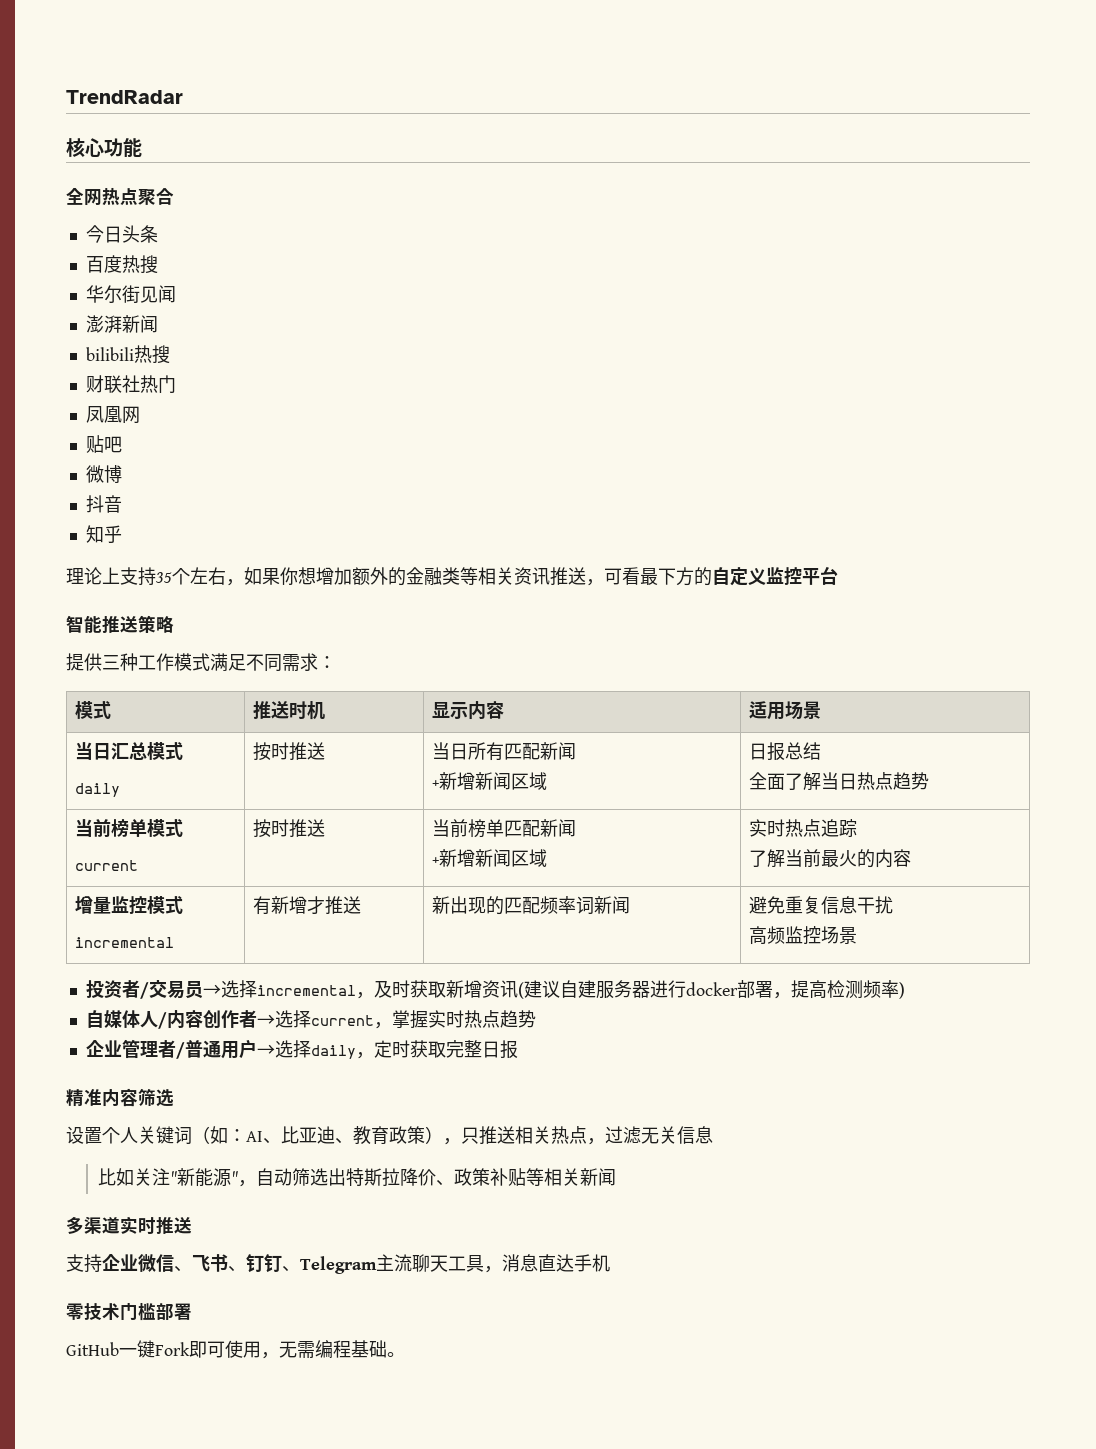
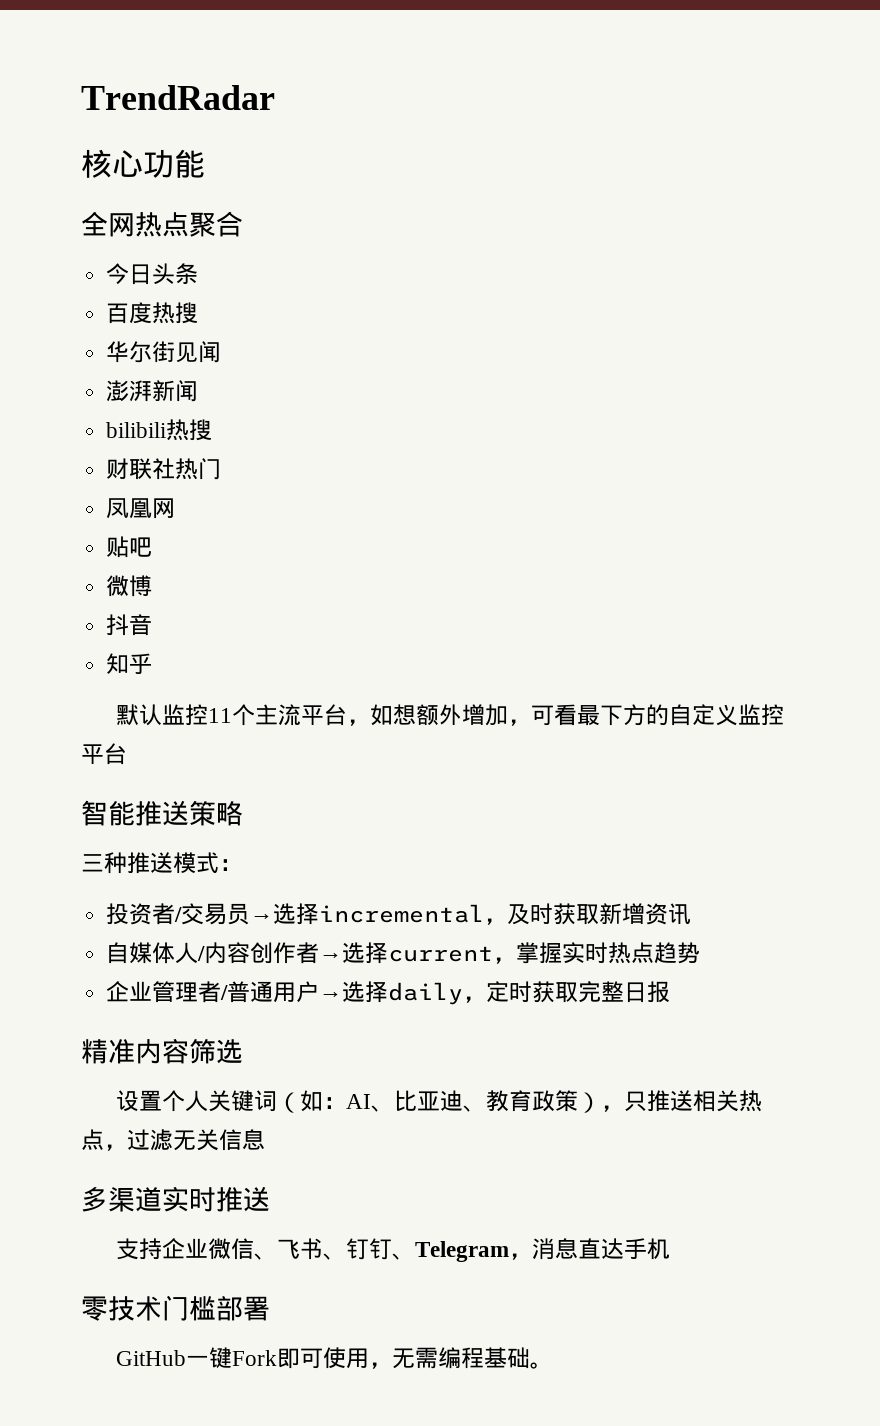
[66,567,586,586] 理论上支持35个左右，如果你想增加额外的金融类等相关资讯推送 -> [115,704,508,726] 默认监控11个主流平台，如想额外增加
[66,653,336,672] [74,701,111,719] [252,701,325,720] [431,701,504,720] [748,701,821,720] [74,742,183,760] [74,783,120,797] [252,742,325,761] [431,742,576,761] [431,772,547,790] [748,742,821,761] [748,772,929,791] [74,819,183,838] [74,860,138,871] [252,819,325,838] [431,819,576,838] [431,849,547,867] [748,819,857,837] [748,849,911,868] [74,896,183,914] [74,937,174,948] [252,896,361,915] [431,896,630,915] [748,896,893,914] [748,926,857,945] 提供三种工作模式满足不同需求： // 模式 | 推送时机 | 显示内容 | 适用场景 // 当日汇总模式 // daily | 按时推送 | 当日所有匹配新闻 // +新增新闻区域 | 日报总结 // 全面了解当日热点趋势 // 当前榜单模式 // current | 按时推送 | 当前榜单匹配新闻 // +新增新闻区域 | 实时热点追踪 // 了解当前最火的内容 // 增量监控模式 // incremental | 有新增才推送 | 新出现的匹配频率词新闻 | 避免重复信息干扰 // 高频监控场景 -> [81,852,242,874] 三种推送模式：
[517,980,905,999] (建议自建服务器进行docker部署，提高检测频率) -> (692, 914) none
[98,1168,617,1187] // 比如关注"新能源"，自动筛选出特斯拉降价、政策补贴等相关新闻 -> (265, 1139) none
[376,1254,484,1272] 主流聊天工具 -> (509, 1251) none

